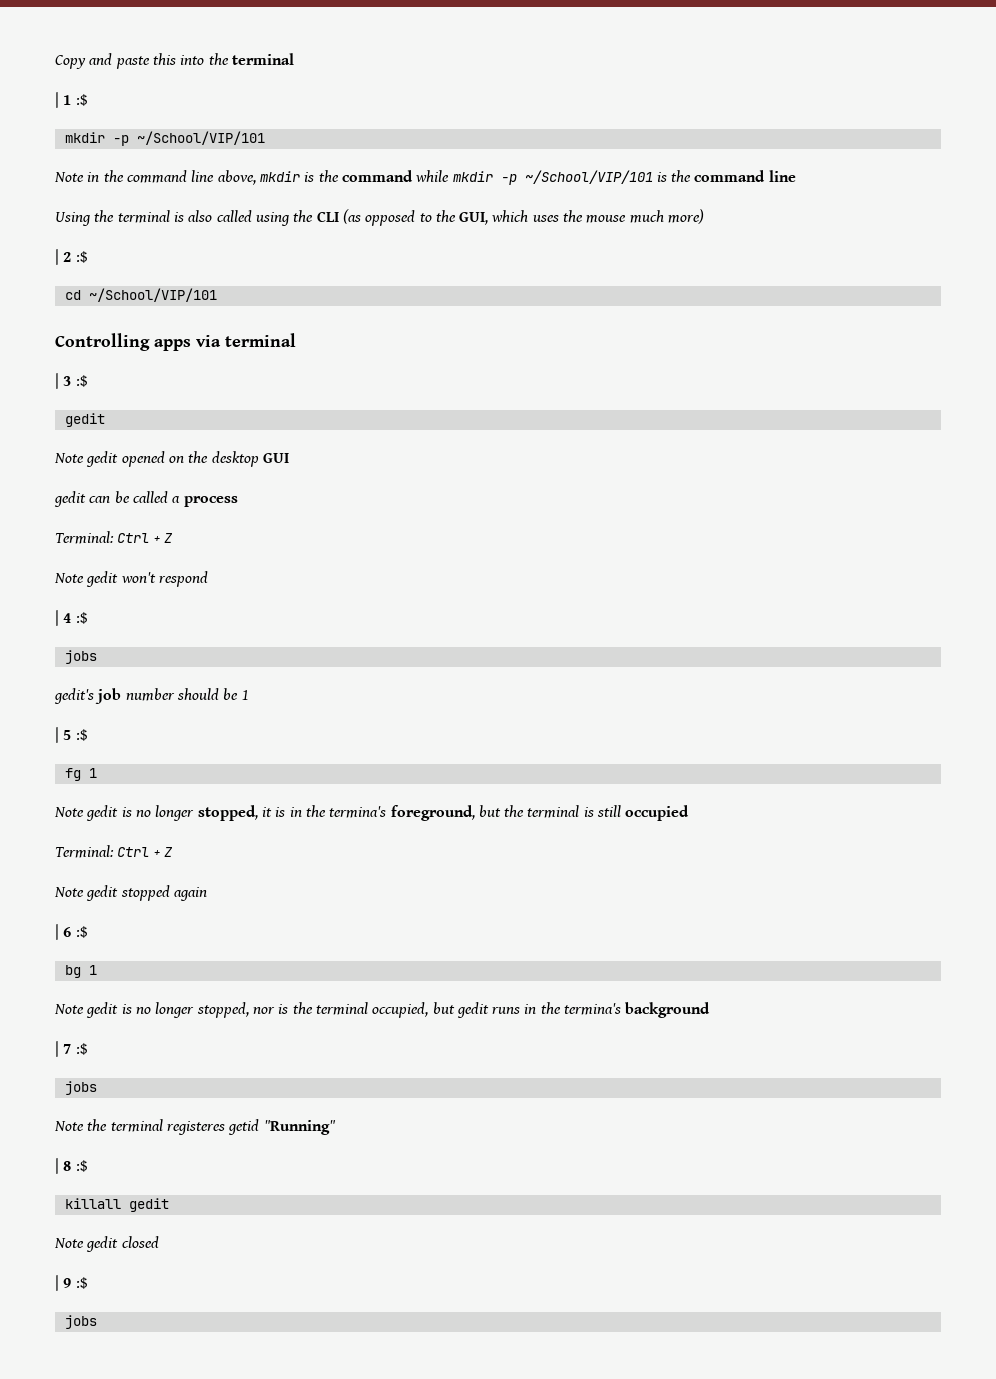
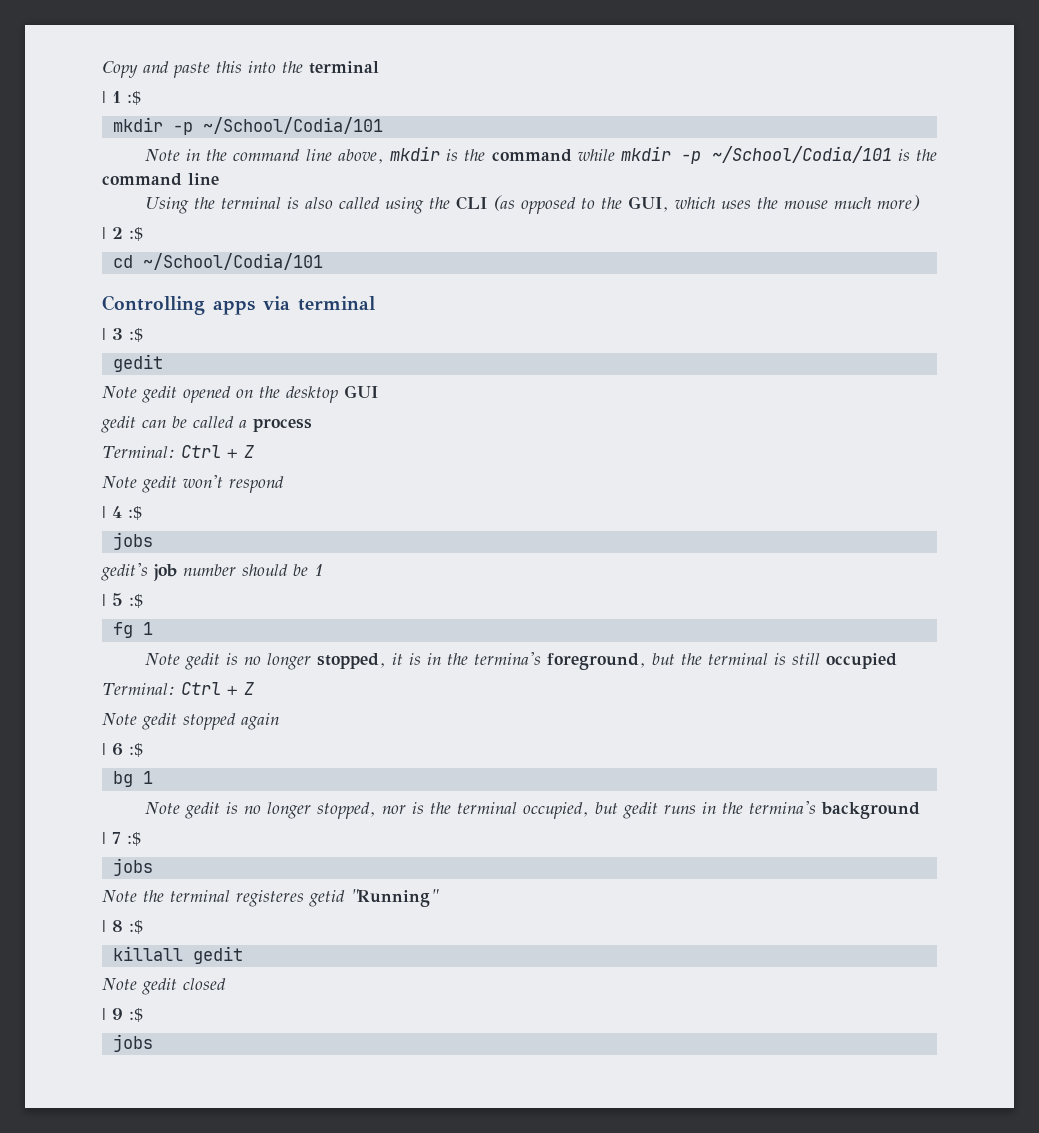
[136,131,265,145] ~/School/VIP/101 -> [202,117,383,134] ~/School/Codia/101
[524,170,653,184] ~/School/VIP/101 -> [711,146,892,163] ~/School/Codia/101
[88,288,217,302] ~/School/VIP/101 -> [142,253,323,270] ~/School/Codia/101

